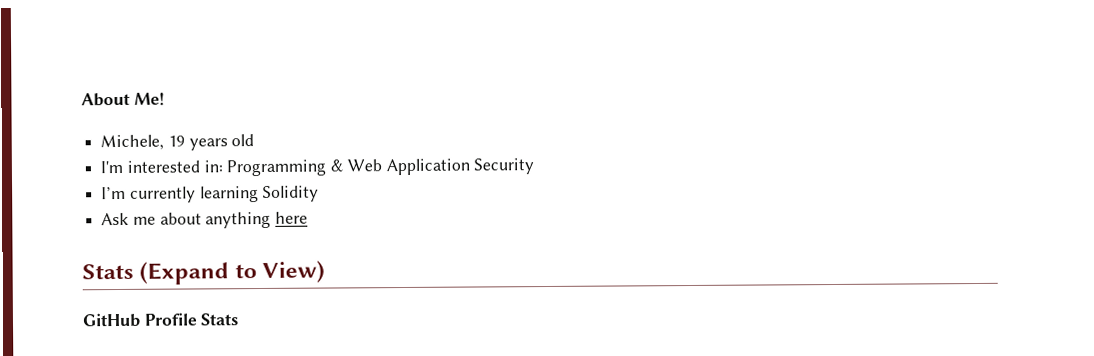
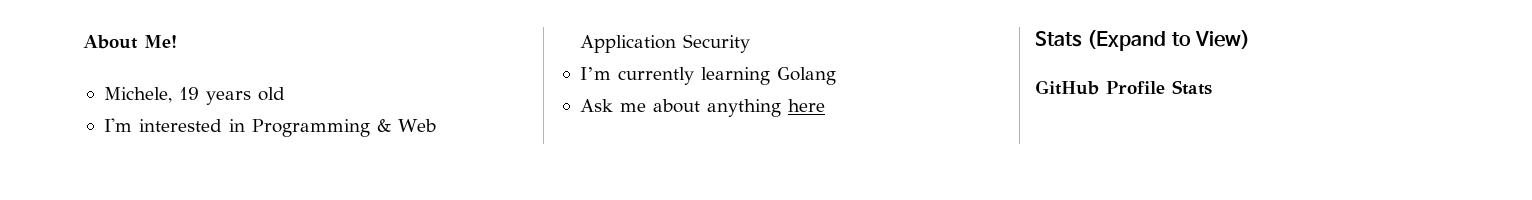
[203,160,223,173] in: -> [228,119,245,132] in
[262,185,320,202] Solidity -> [776,67,836,85] Golang

